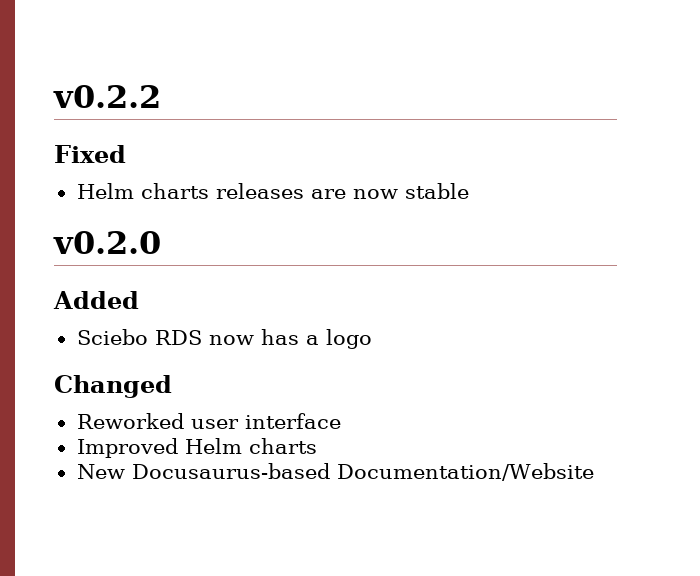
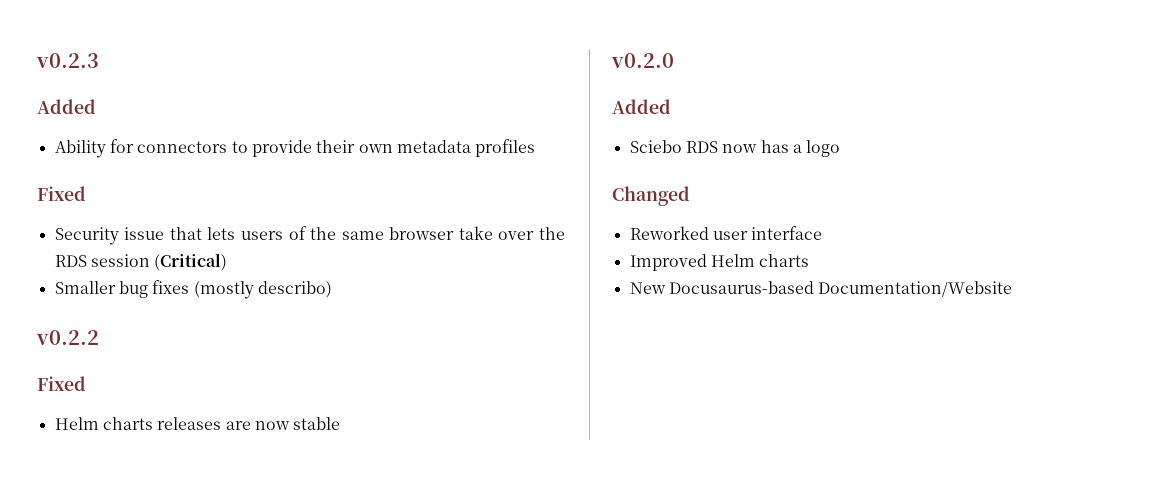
(53, 96) none -> [36,53,99,68] [37,99,96,114] [54,139,536,158] [37,186,86,201] [54,226,565,245] [54,253,228,271] [54,280,332,299] v0.2.3 // Added // Ability for connectors to provide their own metadata profiles // Fixed // Security issue that lets users of the same browser take over the RDS session (Critical) // Smaller bug fixes (mostly describo) //

